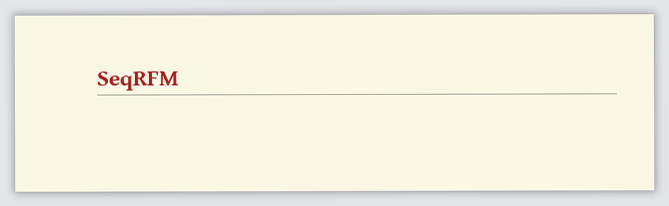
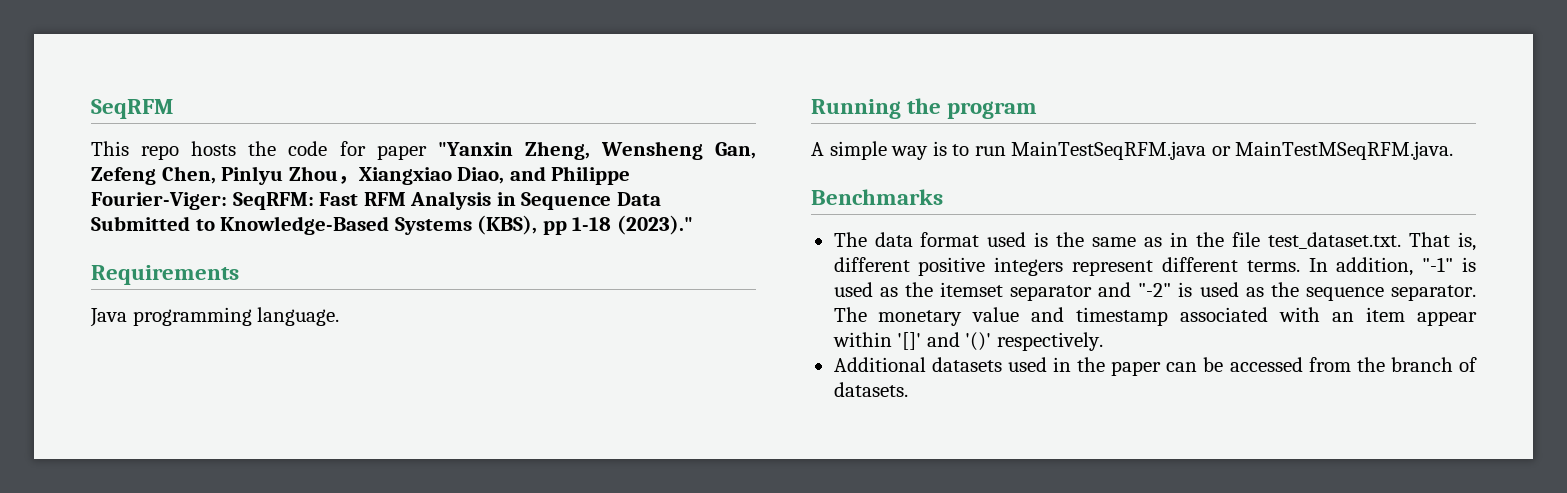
(179, 81) none -> [91,141,757,160] [91,166,631,185] [91,191,661,210] [91,215,693,235] [91,265,239,285] [90,307,340,327] [811,98,1038,119] [811,141,1454,160] [811,189,943,205] [833,232,1476,251] [833,257,1476,276] [833,282,1476,301] [833,307,1477,326] [832,332,1103,351] [833,357,1478,376] [833,382,908,397] // This repo hosts the code for paper "Yanxin Zheng, Wensheng Gan, Zefeng Chen, Pinlyu Zhou，Xiangxiao Diao, and Philippe Fourier-Viger: SeqRFM: Fast RFM Analysis in Sequence Data Submitted to Knowledge-Based Systems (KBS), pp 1-18 (2023)." // Requirements // Java programming language. // Running the program // A simple way is to run MainTestSeqRFM.java or MainTestMSeqRFM.java. // Benchmarks // The data format used is the same as in the file test_dataset.txt. That is, different positive integers represent different terms. In addition, "-1" is used as the itemset separator and "-2" is used as the sequence separator. The monetary value and timestamp associated with an item appear within '[]' and '()' respectively. // Additional datasets used in the paper can be accessed from the branch of datasets.

